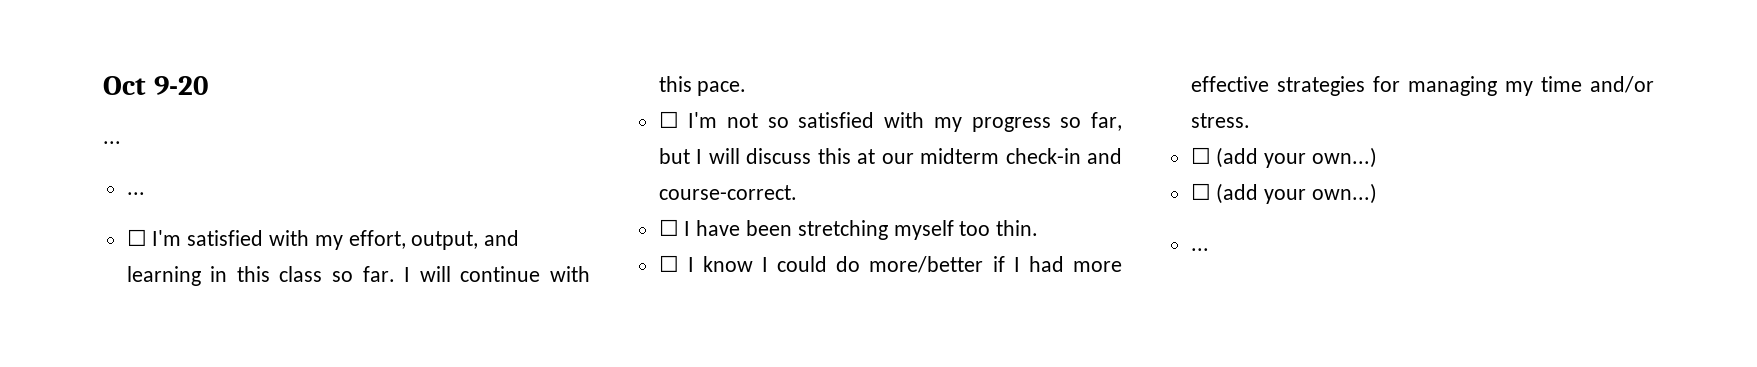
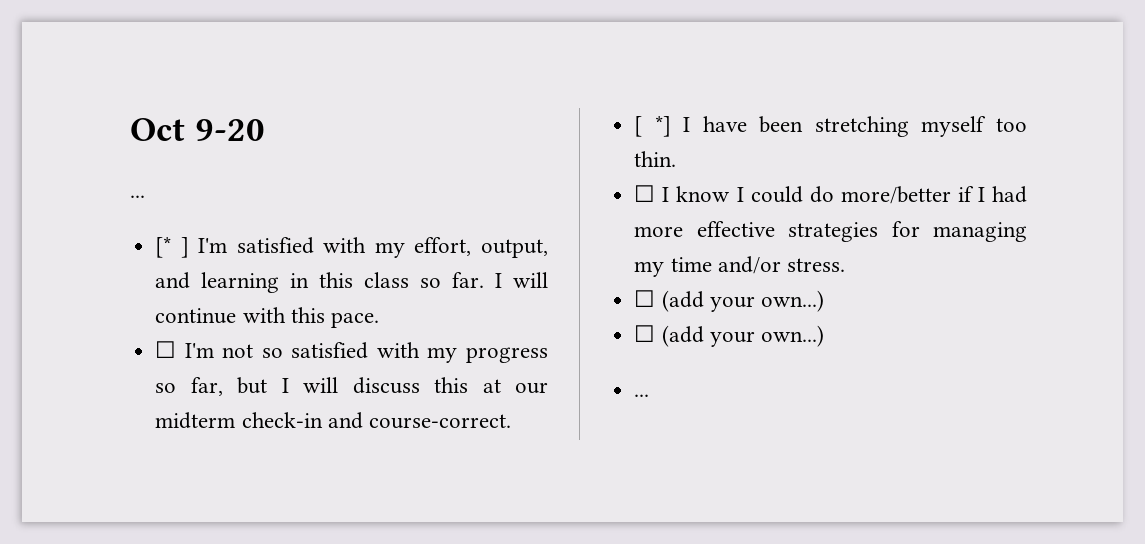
[126,192,145,195] [126,229,147,246] ... // ☐ -> [155,236,189,258] [* ]
[658,219,679,236] ☐ -> [634,115,671,137] [ *]

